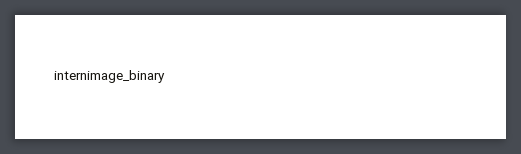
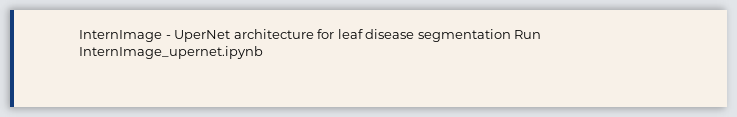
[54,70,165,83] internimage_binary -> [79,29,542,42] [79,46,263,59] InternImage - UperNet architecture for leaf disease segmentation Run InternImage_upernet.ipynb

